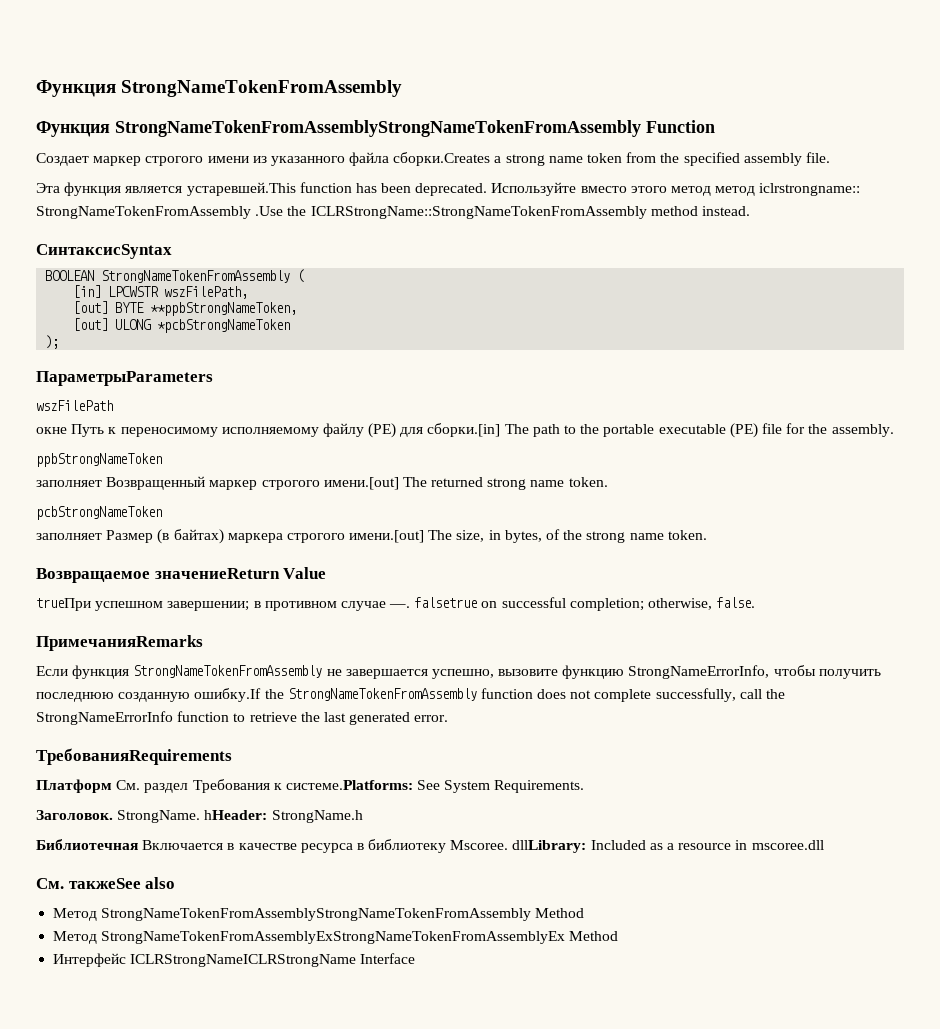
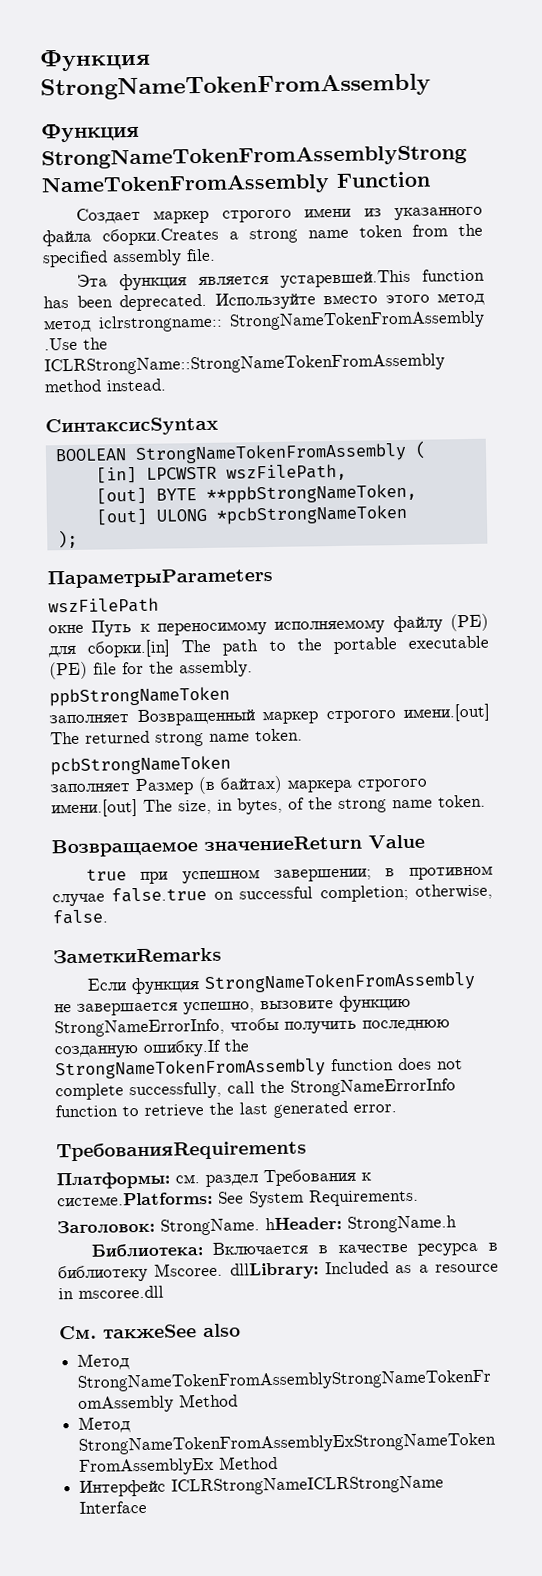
[36,598,91,611] trueПри -> [85,868,169,884] true при
[389,597,478,608] —. falsetrue -> [111,886,208,903] false.true
[36,635,203,651] ПримечанияRemarks -> [53,947,222,964] ЗаметкиRemarks
[36,779,141,793] Платформ См. -> [56,1171,200,1190] Платформы: см.
[36,810,113,820] Заголовок. -> [57,1219,155,1234] Заголовок:
[36,839,138,850] Библиотечная -> [90,1243,204,1257] Библиотека:

